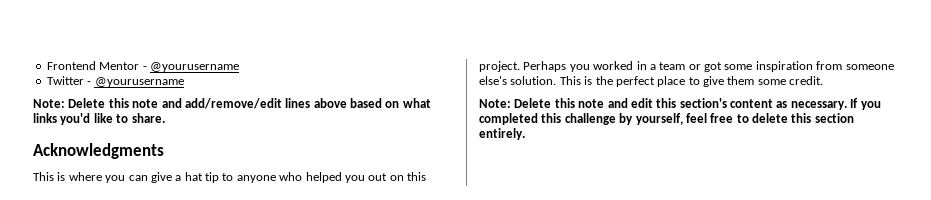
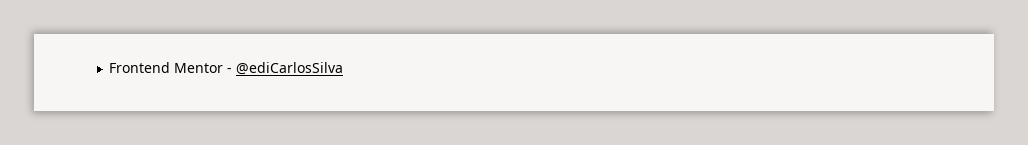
[149,62,239,72] [46,76,184,87] [33,98,431,109] [33,113,165,125] [33,143,164,159] [33,172,426,183] [479,61,894,72] [479,76,824,87] [479,98,881,110] [479,113,854,125] [479,128,525,140] @yourusername // Twitter - @yourusername // Note: Delete this note and add/remove/edit lines above based on what links you'd like to share. // Acknowledgments // This is where you can give a hat tip to anyone who helped you out on this project. Perhaps you worked in a team or got some inspiration from someone else's solution. This is the perfect place to give them some credit. // Note: Delete this note and edit this section's content as necessary. If you completed this challenge by yourself, feel free to delete this section entirely. -> [236,62,344,75] @ediCarlosSilva

